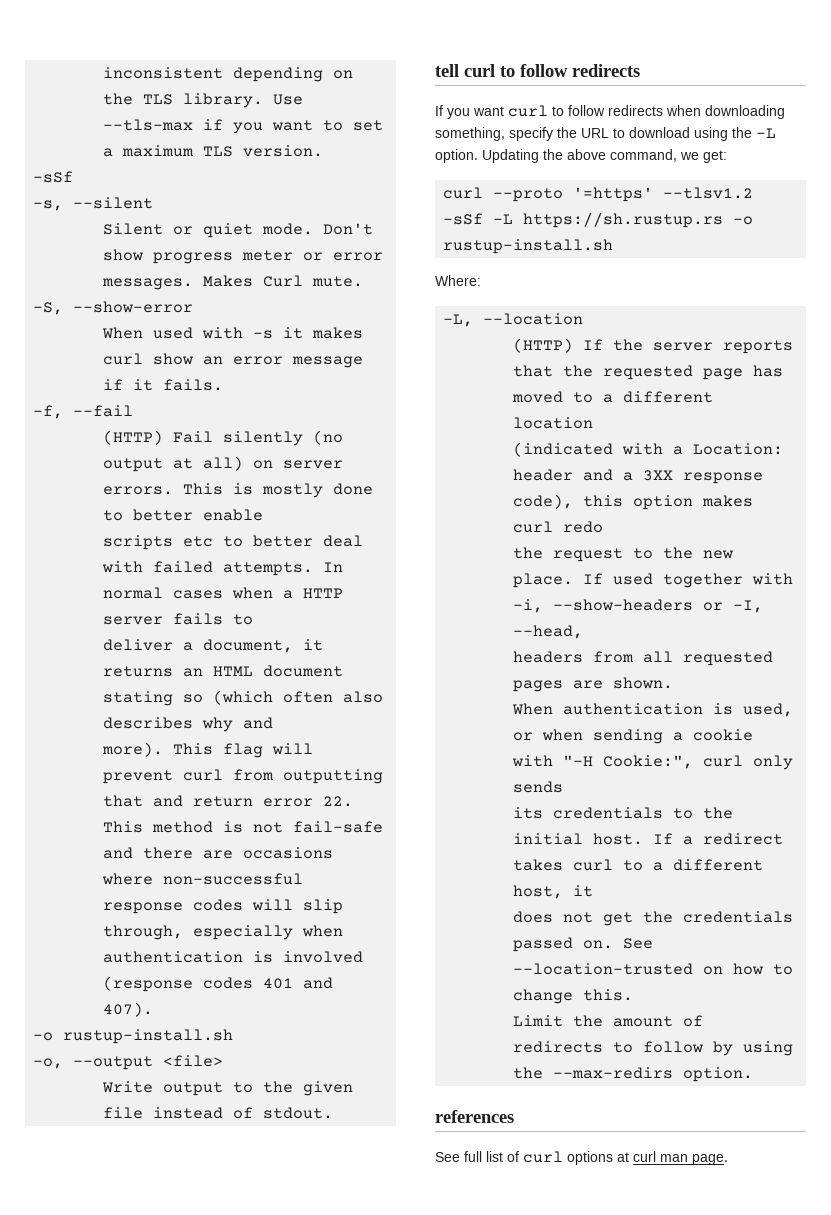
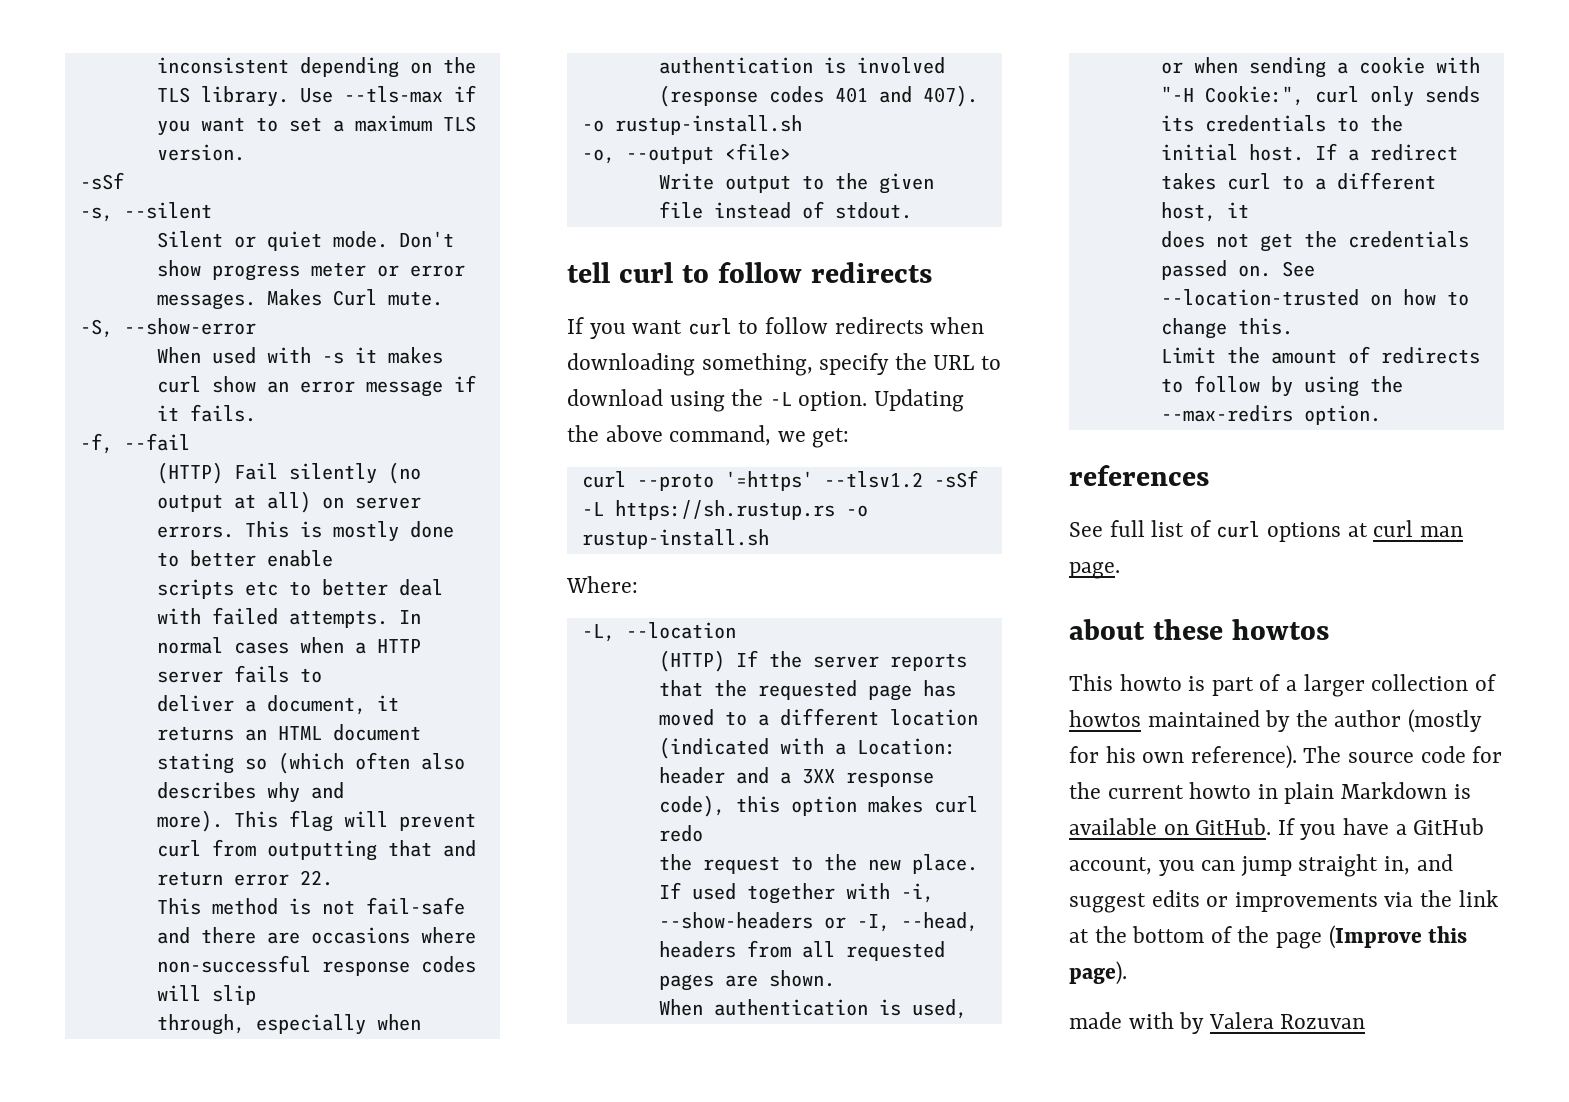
(728, 1159) none -> [1069,619,1329,640] [1069,674,1496,697] [1069,709,1483,733] [1069,745,1503,769] [1069,782,1471,804] [1069,818,1485,840] [1069,854,1453,877] [1069,890,1498,913] [1069,925,1468,949] [1069,961,1127,985] [1069,1012,1366,1034] // about these howtos // This howto is part of a larger collection of howtos maintained by the author (mostly for his own reference). The source code for the current howto in plain Markdown is available on GitHub. If you have a GitHub account, you can jump straight in, and suggest edits or improvements via the link at the bottom of the page (Improve this page). // made with by Valera Rozuvan

